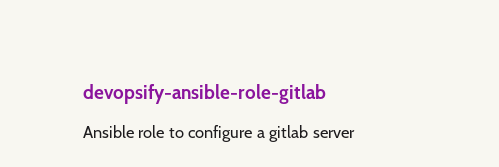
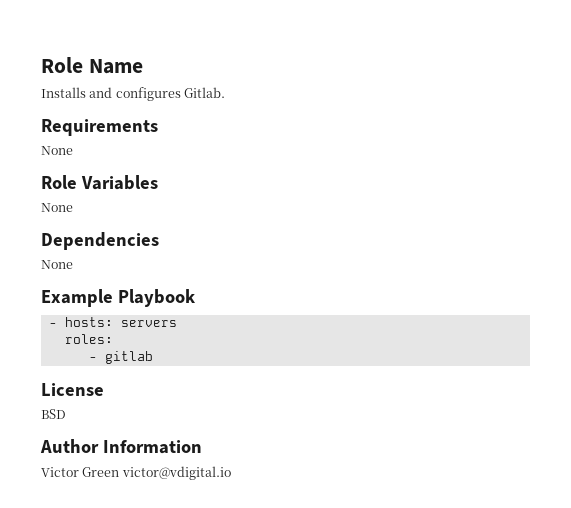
[83,84,326,104] [83,125,355,142] devopsify-ansible-role-gitlab // Ansible role to configure a gitlab server -> [41,57,143,74] [41,87,226,101] [41,119,158,136] [41,146,73,155] [41,175,158,190] [41,203,73,212] [41,232,159,250] [41,260,73,269] [41,289,196,307] [48,317,177,327] [64,334,113,344] [88,351,153,364] [41,383,104,396] [41,409,66,419] [40,439,202,454] [41,466,231,480] Role Name // Installs and configures Gitlab. // Requirements // None // Role Variables // None // Dependencies // None // Example Playbook // - hosts: servers // roles: // - gitlab // License // BSD // Author Information // Victor Green victor@vdigital.io

